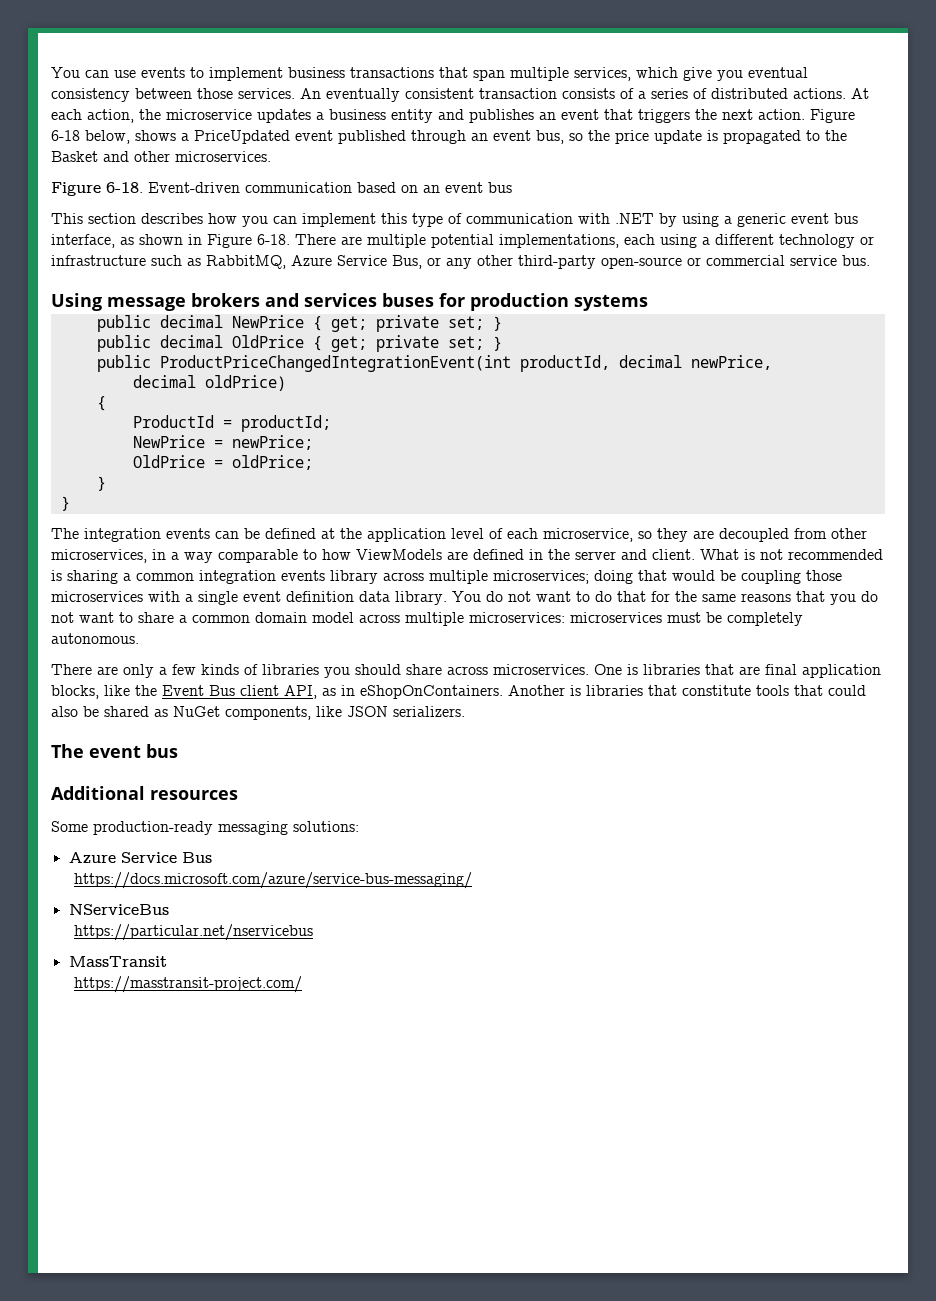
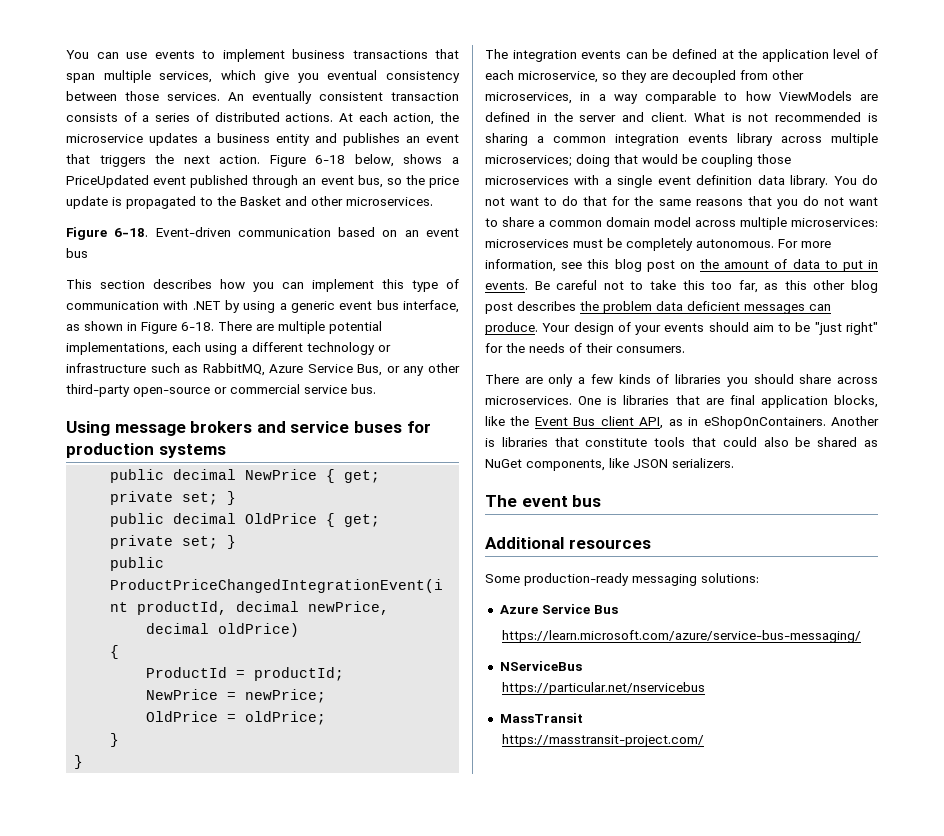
[304,293,377,307] services -> [290,421,350,433] service
(139, 638) none -> [778,239,831,248] [485,259,878,272] [485,280,878,293] [485,301,831,314] [485,322,878,335] [485,343,685,353] For more information, see this blog post on the amount of data to put in events. Be careful not to take this too far, as this other blog post describes the problem data deficient messages can produce. Your design of your events should aim to be "just right" for the needs of their consumers.
[73,872,472,889] https://docs.microsoft.com/azure/service-bus-messaging/ -> [501,630,861,643] https://learn.microsoft.com/azure/service-bus-messaging/

